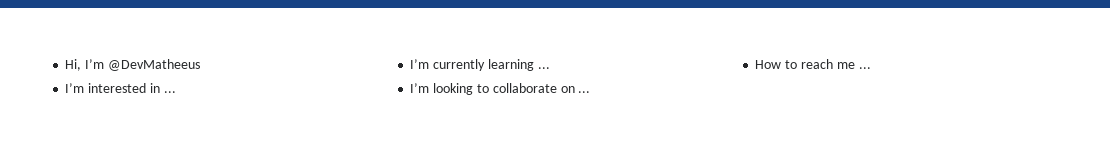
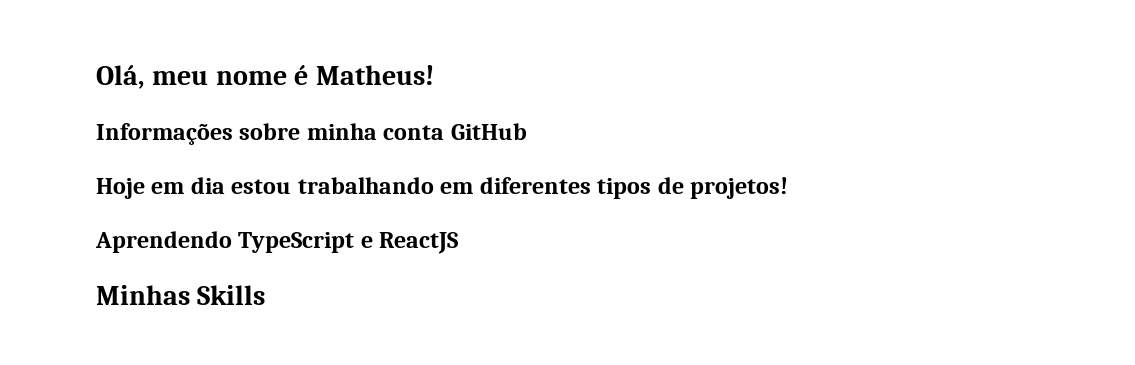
[65,59,200,71] [65,83,176,93] [410,59,550,71] [410,83,591,95] [755,59,871,69] Hi, I’m @DevMatheeus // I’m interested in ... // I’m currently learning ... // I’m looking to collaborate on ... // How to reach me ... -> [96,65,434,89] [96,123,527,145] [96,177,789,199] [95,231,459,254] [96,285,266,305] Olá, meu nome é Matheus! // Informações sobre minha conta GitHub // Hoje em dia estou trabalhando em diferentes tipos de projetos! // Aprendendo TypeScript e ReactJS // Minhas Skills

